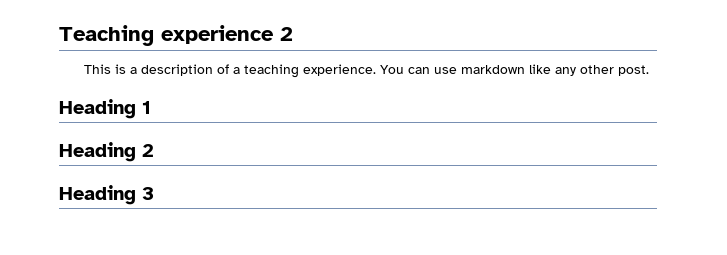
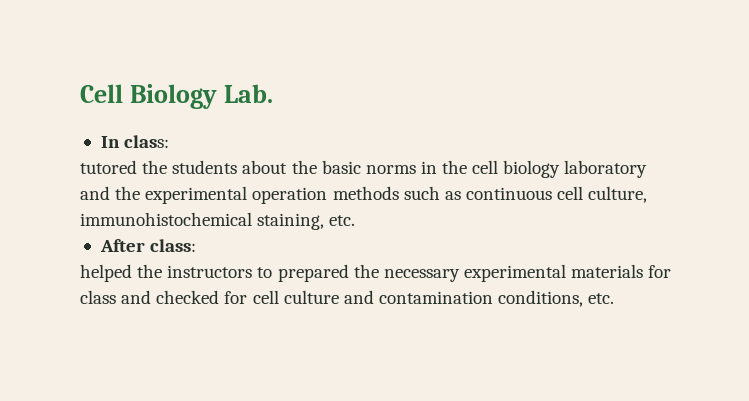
[59,25,293,46] [84,64,650,78] [59,99,151,119] [59,142,154,162] [59,185,154,205] Teaching experience 2 // This is a description of a teaching experience. You can use markdown like any other post. // Heading 1 // Heading 2 // Heading 3 -> [80,84,274,109] [100,135,170,148] [80,160,648,178] [80,186,648,204] [80,212,356,230] [99,239,197,252] [80,264,672,282] [80,290,615,307] Cell Biology Lab. // In class: // tutored the students about the basic norms in the cell biology laboratory and the experimental operation methods such as continuous cell culture, immunohistochemical staining, etc. // After class: // helped the instructors to prepared the necessary experimental materials for class and checked for cell culture and contamination conditions, etc.

